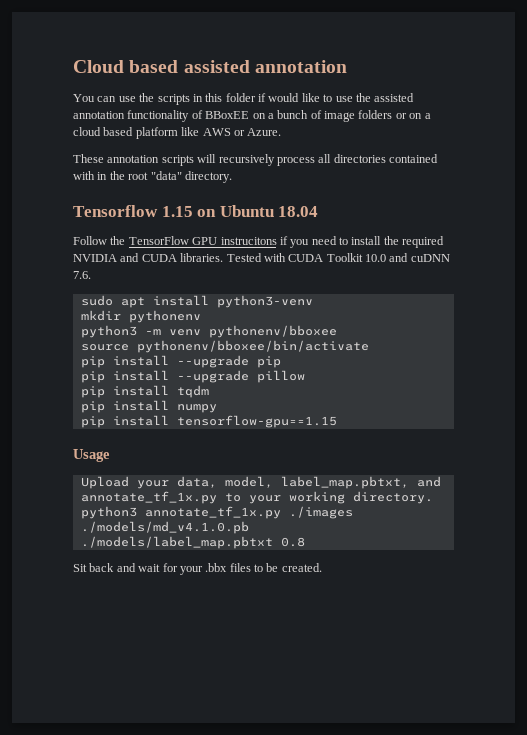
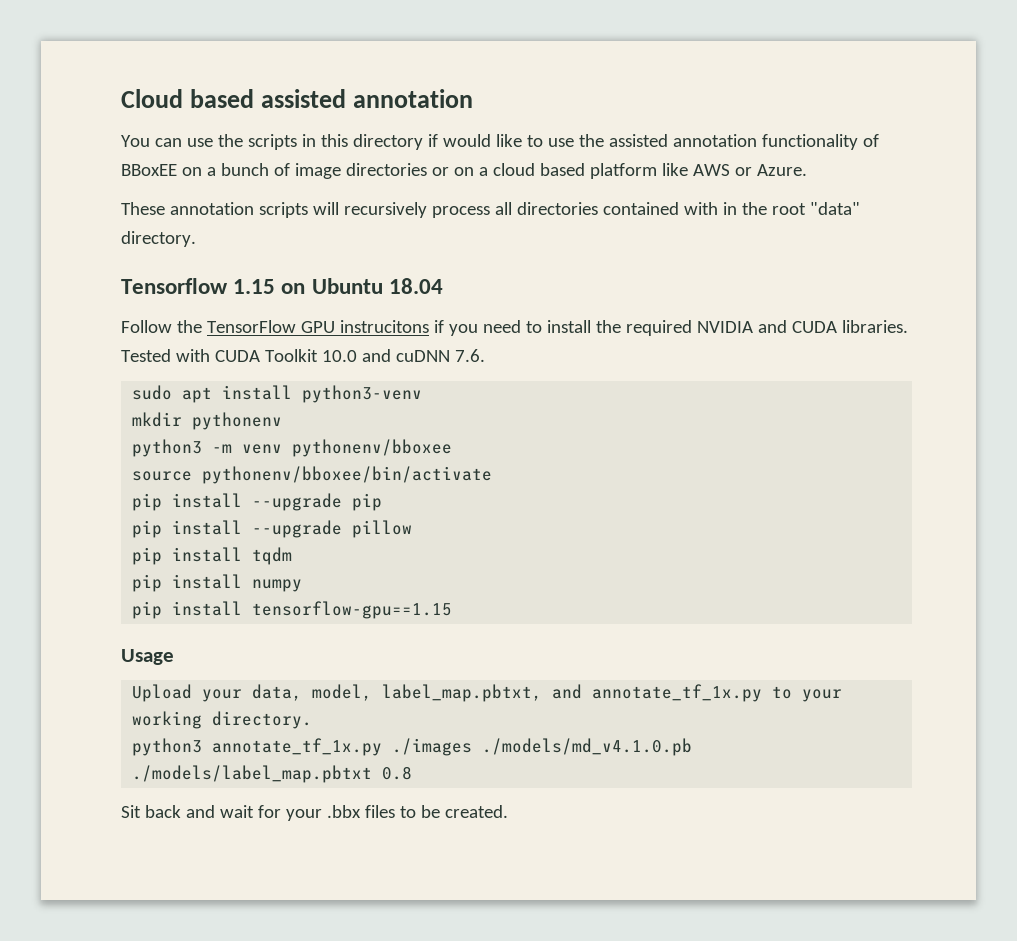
[225,93,256,102] folder -> [352,134,423,150] directory
[358,110,393,119] folders -> [345,163,427,176] directories

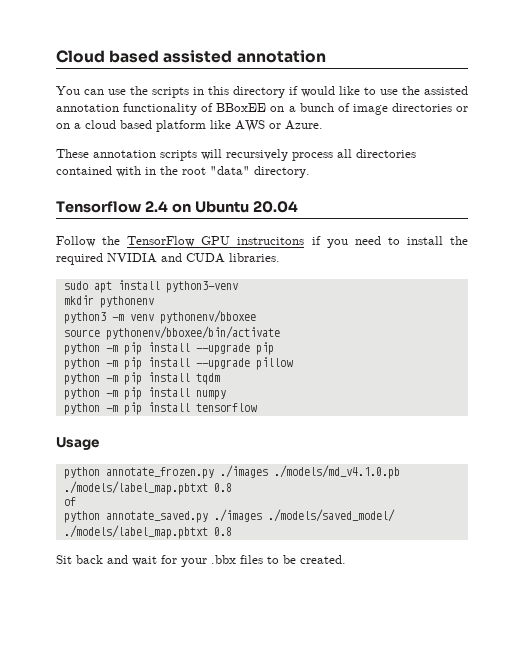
[233,279,276,294] 1.15 -> [144,201,168,212] 2.4
[388,278,443,294] 18.04 -> [252,201,298,213] 20.04
[121,349,485,362] Tested with CUDA Toolkit 10.0 and cuDNN 7.6. -> (280, 257) none
(493, 475) none -> [63,343,118,355] python -m
(383, 502) none -> [63,358,118,370] python -m
(413, 529) none -> [63,373,118,385] python -m
(293, 556) none -> [63,388,118,400] python -m
[132,601,453,619] pip install tensorflow-gpu==1.15 -> [63,402,257,415] python -m pip install tensorflow
[132,684,843,702] [132,711,313,729] [132,738,693,756] Upload your data, model, label_map.pbtxt, and annotate_tf_1x.py to your working directory. // python3 annotate_tf_1x.py ./images ./models/md_v4.1.0.pb -> [63,465,400,479] [63,481,232,495] [63,497,76,506] [63,509,395,523] python annotate_frozen.py ./images ./models/md_v4.1.0.pb ./models/label_map.pbtxt 0.8 // of // python annotate_saved.py ./images ./models/saved_model/

